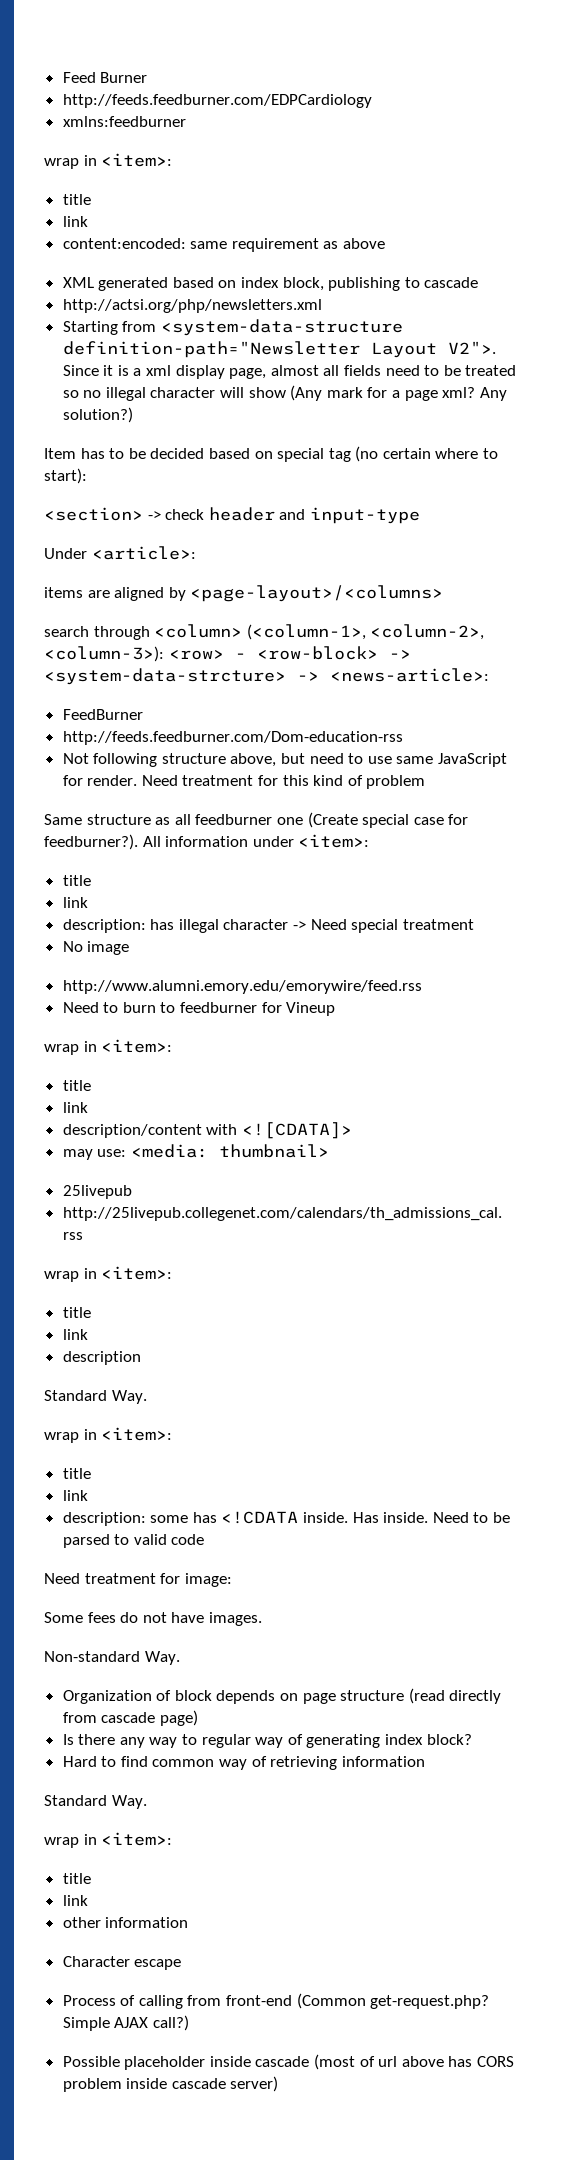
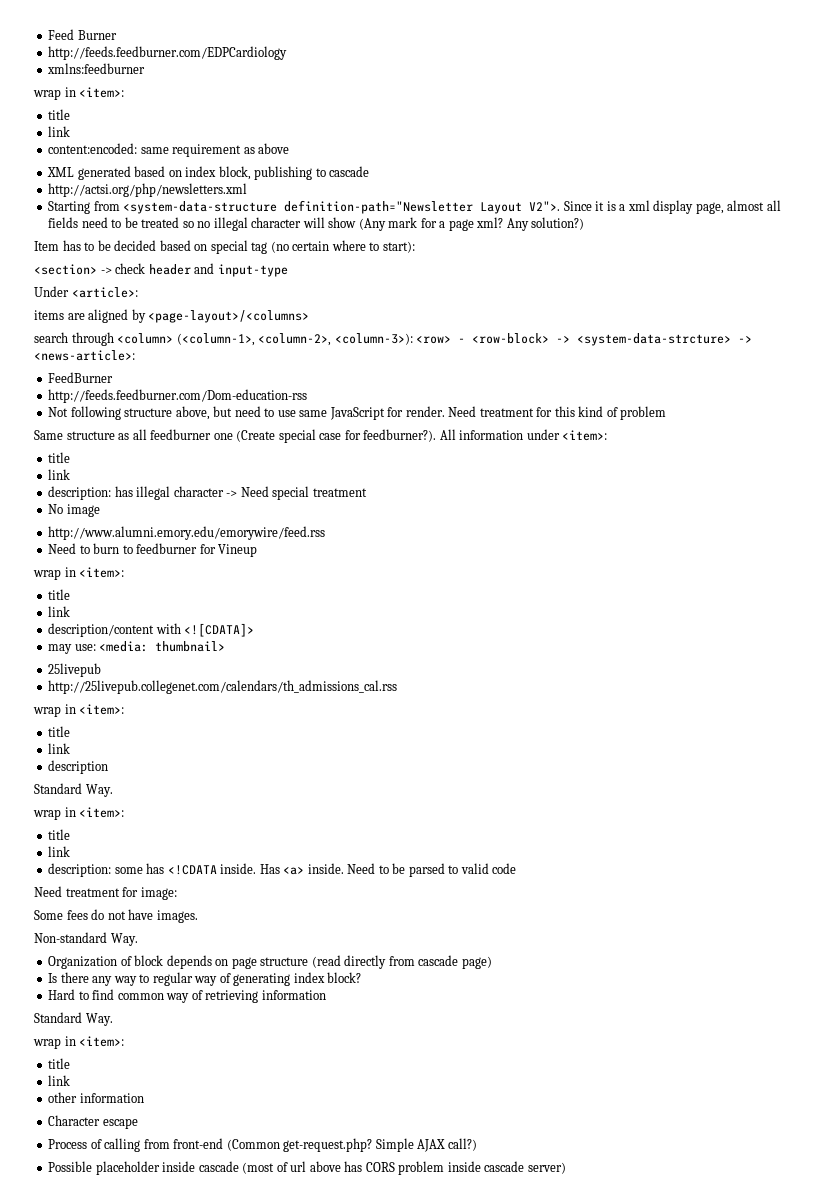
(379, 1517) none -> [283,866,305,875] <a>

